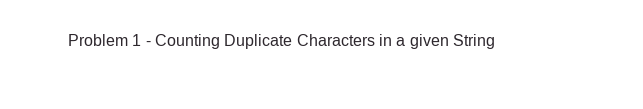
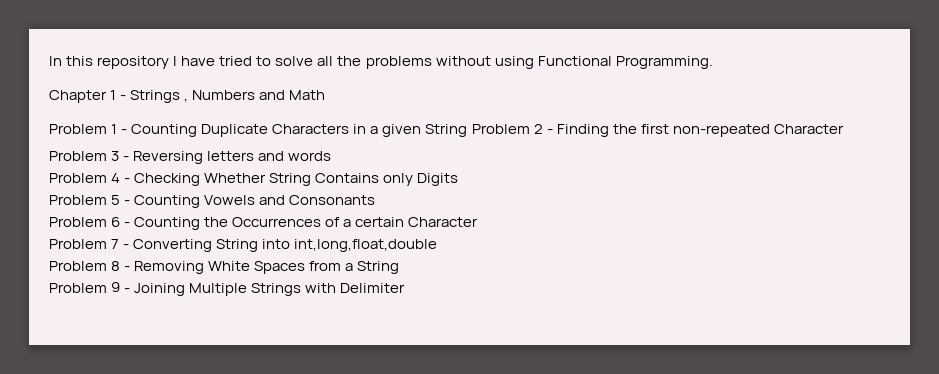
(68, 40) none -> [49,56,713,69] [49,90,326,103] In this repository I have tried to solve all the problems without using Functional Programming. // Chapter 1 - Strings , Numbers and Math //
(495, 41) none -> [471,124,844,137] [49,151,332,164] [49,173,459,186] [49,195,376,208] [49,217,479,230] [49,239,438,252] [49,261,400,274] [49,282,406,296] Problem 2 - Finding the first non-repeated Character // Problem 3 - Reversing letters and words // Problem 4 - Checking Whether String Contains only Digits // Problem 5 - Counting Vowels and Consonants // Problem 6 - Counting the Occurrences of a certain Character // Problem 7 - Converting String into int,long,float,double // Problem 8 - Removing White Spaces from a String // Problem 9 - Joining Multiple Strings with Delimiter

